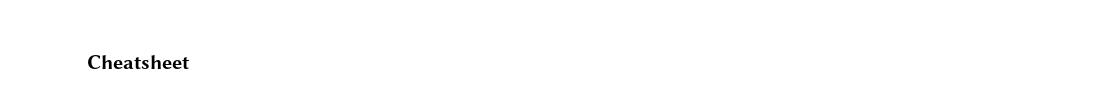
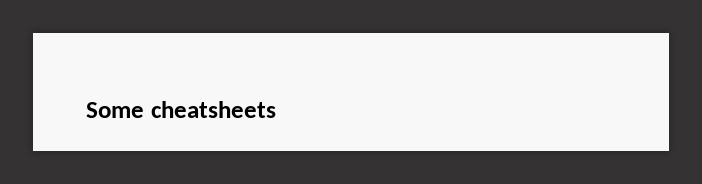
[87,55,189,69] Cheatsheet -> [86,101,276,118] Some cheatsheets

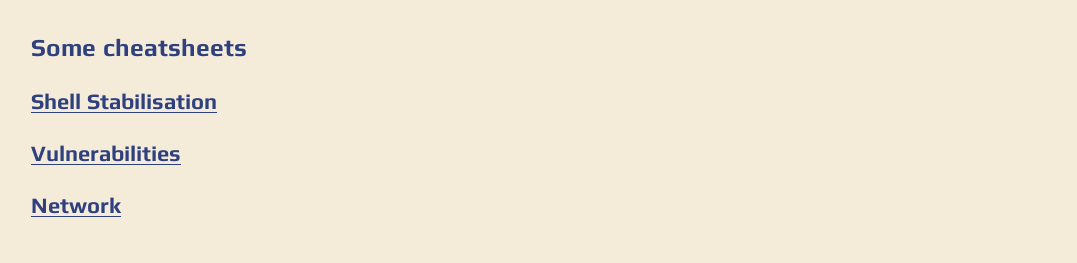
(276, 109) none -> [31,93,217,110] [31,145,181,162] [31,197,122,214] // Shell Stabilisation // Vulnerabilities // Network

